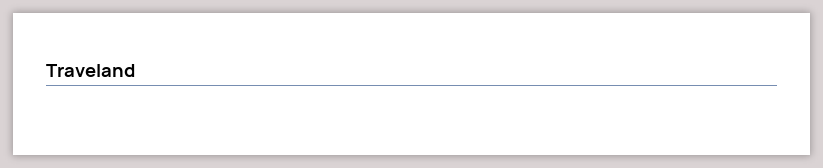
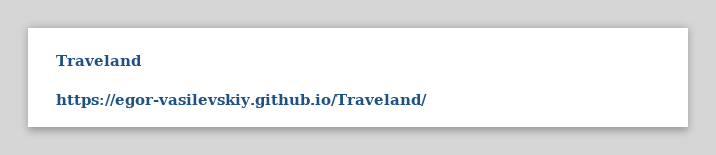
(135, 70) none -> [56,94,427,108] // https://egor-vasilevskiy.github.io/Traveland/

